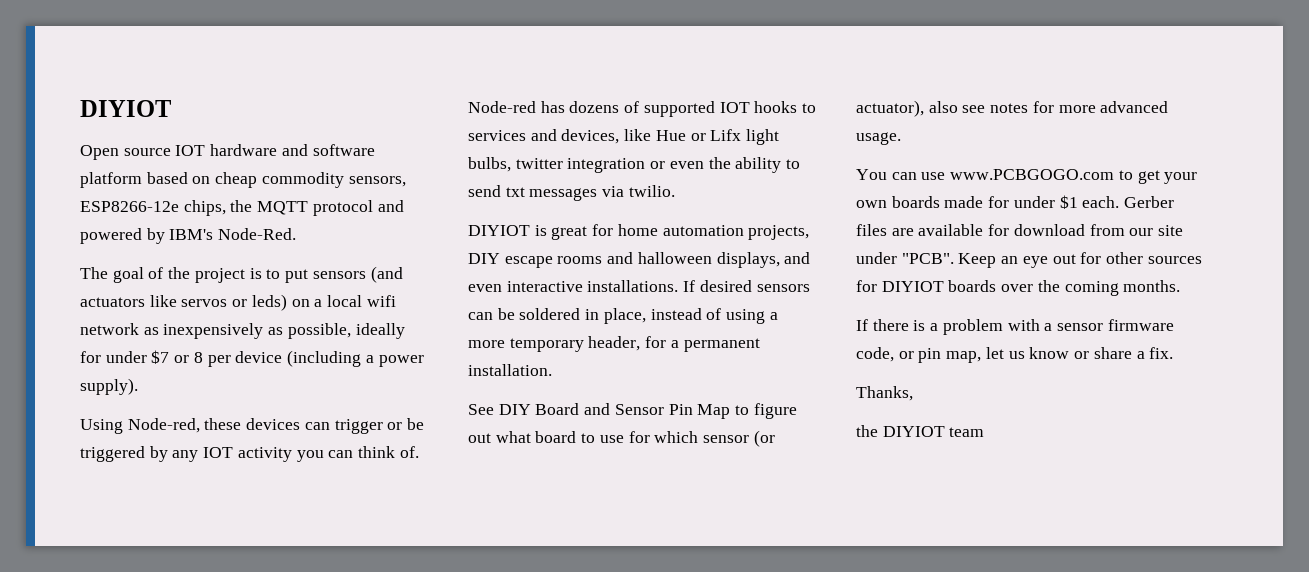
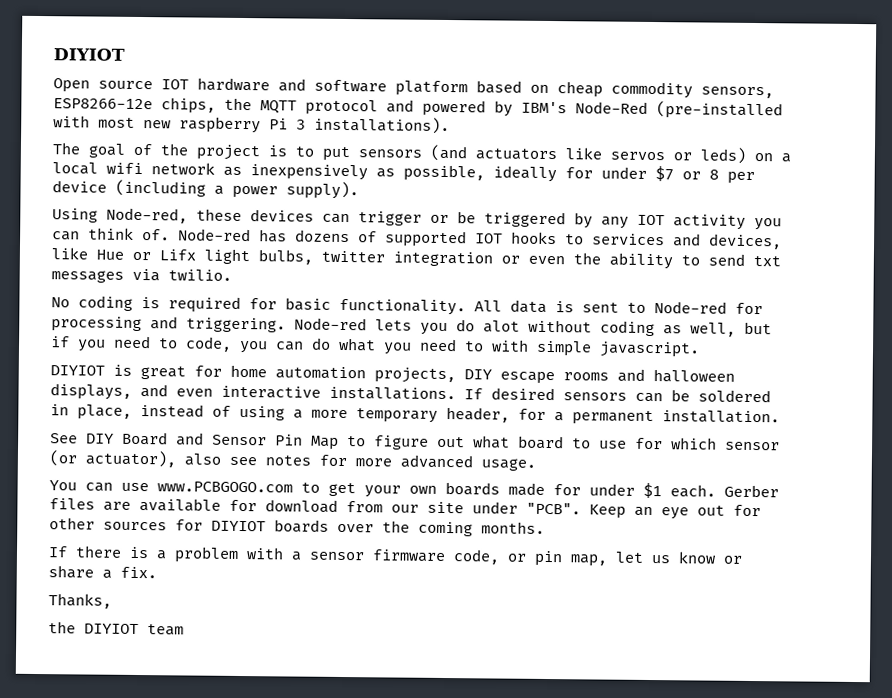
[218,228,297,240] Node-Red. -> [575,101,783,120] [53,115,450,135] Node-Red (pre-installed with most new raspberry Pi 3 installations).
(675, 191) none -> [51,295,763,316] [51,316,772,337] [50,335,700,358] // No coding is required for basic functionality. All data is sent to Node-red for processing and triggering. Node-red lets you do alot without coding as well, but if you need to code, you can do what you need to with simple javascript.

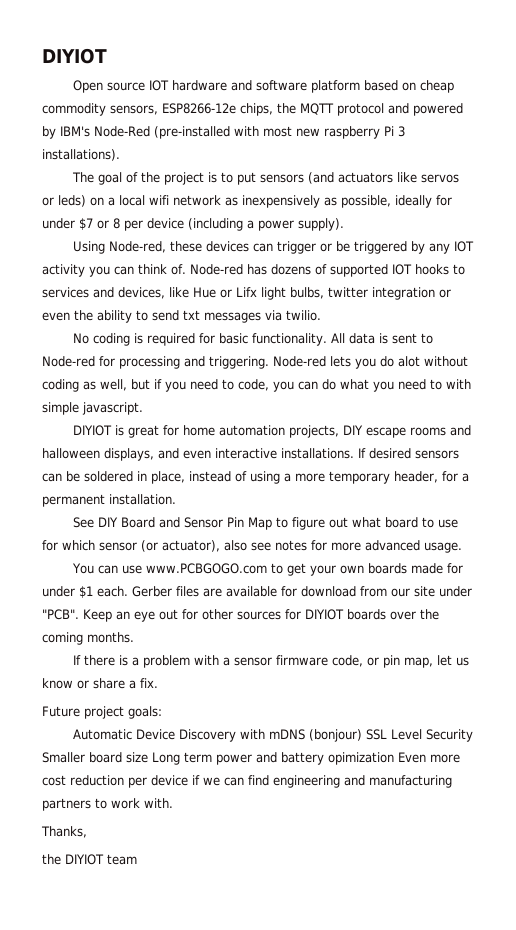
(157, 572) none -> [42,706,162,719] [73,729,474,742] [42,752,460,765] [42,775,452,788] [42,798,173,811] // Future project goals: // Automatic Device Discovery with mDNS (bonjour) SSL Level Security Smaller board size Long term power and battery opimization Even more cost reduction per device if we can find engineering and manufacturing partners to work with.

